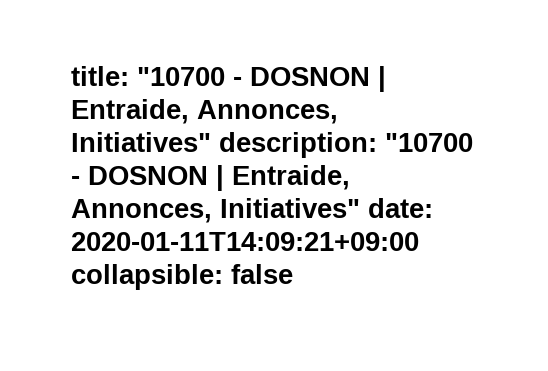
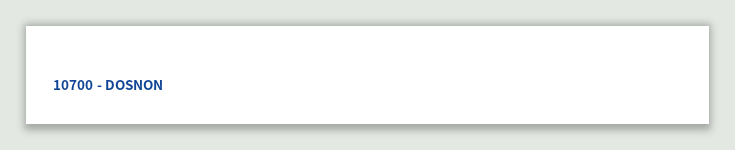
[71,66,386,92] [71,99,338,124] [71,132,473,158] [71,165,350,191] [71,198,433,223] [71,232,419,251] [71,264,293,290] title: "10700 - DOSNON | Entraide, Annonces, Initiatives" description: "10700 - DOSNON | Entraide, Annonces, Initiatives" date: 2020-01-11T14:09:21+09:00 collapsible: false -> [53,80,164,90] 10700 - DOSNON

